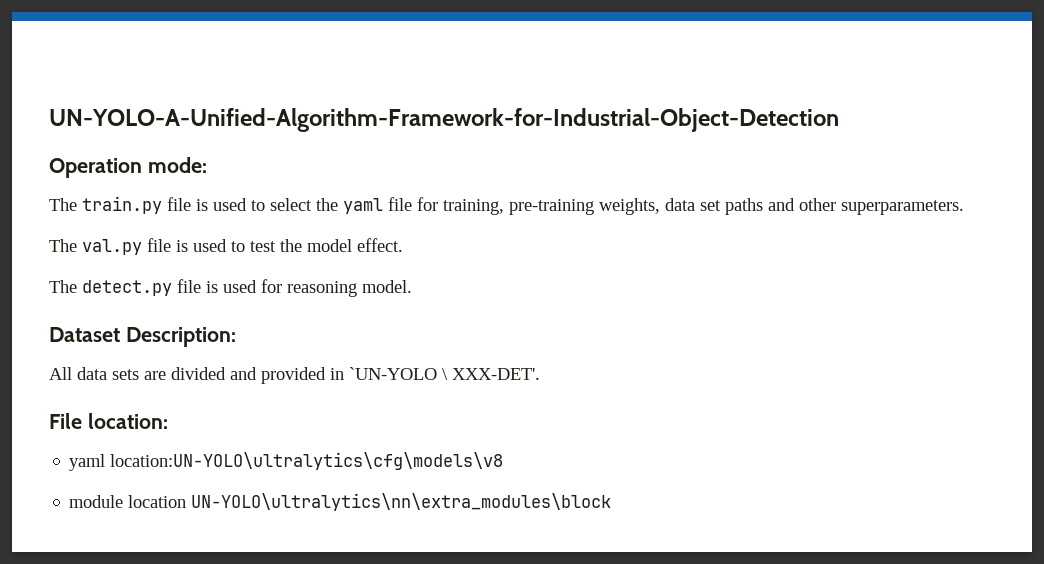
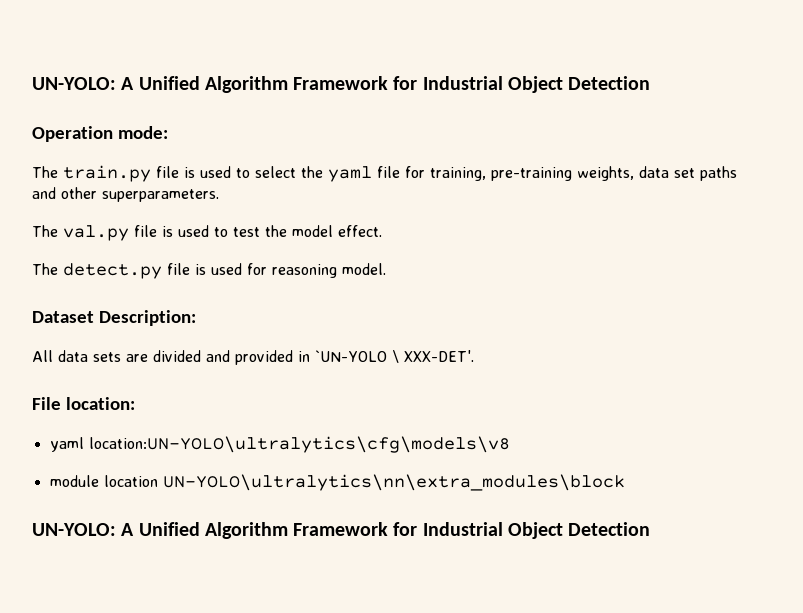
[49,108,839,132] UN-YOLO-A-Unified-Algorithm-Framework-for-Industrial-Object-Detection -> [32,76,651,93] UN-YOLO: A Unified Algorithm Framework for Industrial Object Detection
(612, 502) none -> [32,522,651,539] // UN-YOLO: A Unified Algorithm Framework for Industrial Object Detection

